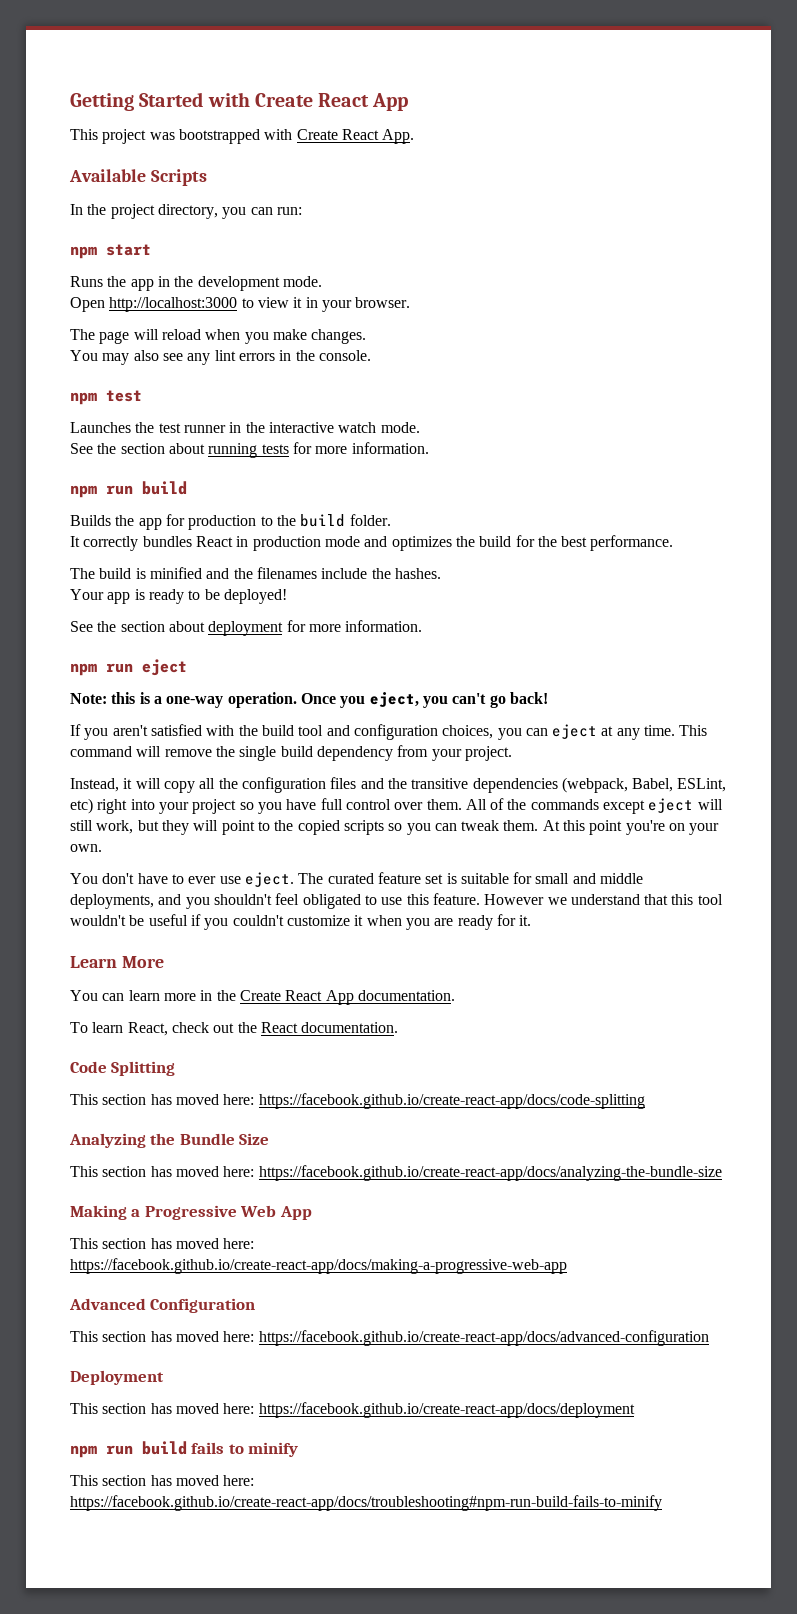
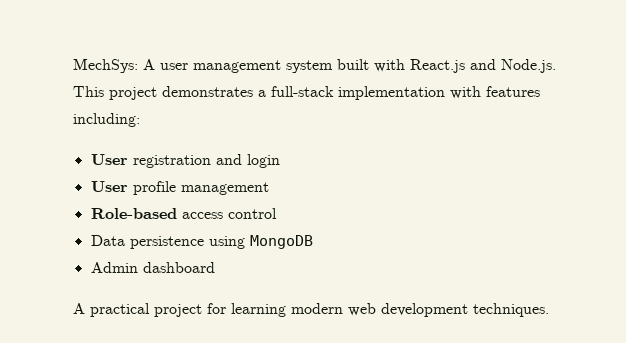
[70,92,409,111] [70,129,415,144] [69,169,207,186] [70,204,302,219] [70,244,151,259] [70,276,322,291] [70,297,411,312] [70,329,367,344] [70,350,371,365] [70,390,142,405] [70,422,420,433] [70,442,429,458] [70,481,187,498] [70,514,391,530] [70,535,674,551] [70,567,441,579] [70,589,287,604] [70,620,423,636] [70,659,187,676] [70,692,548,708] [70,724,708,740] [70,745,512,761] [70,777,727,793] [70,798,723,814] [70,820,720,835] [70,844,102,852] [70,872,644,887] [70,893,723,909] [70,914,532,930] [70,956,164,968] [70,990,455,1005] [70,1022,399,1036] [70,1061,176,1076] [70,1093,645,1109] [69,1133,270,1148] [70,1165,722,1181] [70,1205,312,1220] [70,1238,255,1249] [70,1258,567,1274] [69,1298,256,1313] [70,1330,709,1346] [70,1370,164,1385] [70,1402,635,1418] [70,1441,299,1458] [70,1475,255,1486] [70,1495,662,1511] Getting Started with Create React App // This project was bootstrapped with Create React App. // Available Scripts // In the project directory, you can run: // npm start // Runs the app in the development mode. // Open http://localhost:3000 to view it in your browser. // The page will reload when you make changes. // You may also see any lint errors in the console. // npm test // Launches the test runner in the interactive watch mode. // See the section about running tests for more information. // npm run build // Builds the app for production to the build folder. // It correctly bundles React in production mode and optimizes the build for the best performance. // The build is minified and the filenames include the hashes. // Your app is ready to be deployed! // See the section about deployment for more information. // npm run eject // Note: this is a one-way operation. Once you eject, you can't go back! // If you aren't satisfied with the build tool and configuration choices, you can eject at any time. This command will remove the single build dependency from your project. // Instead, it will copy all the configuration files and the transitive dependencies (webpack, Babel, ESLint, etc) right into your project so you have full control over them. All of the commands except eject will still work, but they will point to the copied scripts so you can tweak them. At this point you're on your own. // You don't have to ever use eject. The curated feature set is suitable for small and middle deployments, and you shouldn't feel obligated to use this feature. However we understand that this tool wouldn't be useful if you couldn't customize it when you are ready for it. // Learn More // You can learn more in the Create React App documentation. // To learn React, check out the React documentation. // Code Splitting // This section has moved here: https://facebook.github.io/create-react-app/docs/code-splitting // Analyzing the Bundle Size // This section has moved here: https://facebook.github.io/create-react-app/docs/analyzing-the-bundle-size // Making a Progressive Web App // This section has moved here: https://facebook.github.io/create-react-app/docs/making-a-progressive-web-app // Advanced Configuration // This section has moved here: https://facebook.github.io/create-react-app/docs/advanced-configuration // Deployment // This section has moved here: https://facebook.github.io/create-react-app/docs/deployment // npm run build fails to minify // This section has moved here: https://facebook.github.io/create-react-app/docs/troubleshooting#npm-run-build-fails-to-minify -> [73,58,556,73] [73,86,540,100] [73,113,140,127] [90,154,280,168] [90,181,269,195] [90,208,277,219] [90,235,313,249] [90,262,215,273] [73,303,549,317] MechSys: A user management system built with React.js and Node.js. This project demonstrates a full-stack implementation with features including: // User registration and login // User profile management // Role-based access control // Data persistence using MongoDB // Admin dashboard // A practical project for learning modern web development techniques.

